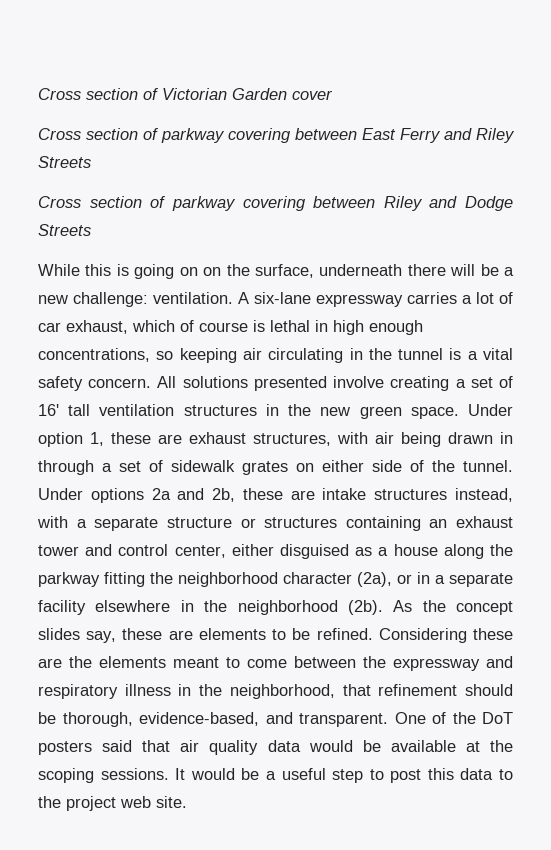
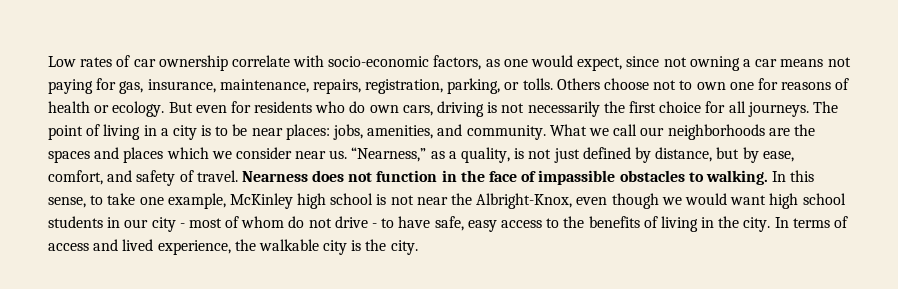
[38,88,333,100] [38,128,515,143] [38,156,91,168] [38,196,513,211] [38,224,91,236] [38,264,514,279] [38,292,513,307] [38,320,423,335] [38,348,514,363] [38,376,513,391] [38,404,513,419] [38,432,513,447] [38,460,513,475] [38,488,513,503] [37,516,513,531] [38,544,513,559] [38,572,513,587] [38,600,513,615] [38,628,513,643] [38,656,513,671] [38,684,513,699] [38,712,513,727] [38,740,514,755] [38,768,513,783] [38,796,187,811] Cross section of Victorian Garden cover // Cross section of parkway covering between East Ferry and Riley Streets // Cross section of parkway covering between Riley and Dodge Streets // While this is going on on the surface, underneath there will be a new challenge: ventilation. A six-lane expressway carries a lot of car exhaust, which of course is lethal in high enough concentrations, so keeping air circulating in the tunnel is a vital safety concern. All solutions presented involve creating a set of 16' tall ventilation structures in the new green space. Under option 1, these are exhaust structures, with air being drawn in through a set of sidewalk grates on either side of the tunnel. Under options 2a and 2b, these are intake structures instead, with a separate structure or structures containing an exhaust tower and control center, either disguised as a house along the parkway fitting the neighborhood character (2a), or in a separate facility elsewhere in the neighborhood (2b). As the concept slides say, these are elements to be refined. Considering these are the elements meant to come between the expressway and respiratory illness in the neighborhood, that refinement should be thorough, evidence-based, and transparent. One of the DoT posters said that air quality data would be available at the scoping sessions. It would be a useful step to post this data to the project web site. -> [48,55,851,71] [48,78,850,94] [48,101,838,117] [48,124,815,140] [48,147,794,163] [48,170,815,186] [48,193,846,209] [48,216,848,232] [48,239,418,255] Low rates of car ownership correlate with socio-economic factors, as one would expect, since not owning a car means not paying for gas, insurance, maintenance, repairs, registration, parking, or tolls. Others choose not to own one for reasons of health or ecology. But even for residents who do own cars, driving is not necessarily the first choice for all journeys. The point of living in a city is to be near places: jobs, amenities, and community. What we call our neighborhoods are the spaces and places which we consider near us. “Nearness,” as a quality, is not just defined by distance, but by ease, comfort, and safety of travel. Nearness does not function in the face of impassible obstacles to walking. In this sense, to take one example, McKinley high school is not near the Albright-Knox, even though we would want high school students in our city - most of whom do not drive - to have safe, easy access to the benefits of living in the city. In terms of access and lived experience, the walkable city is the city.

